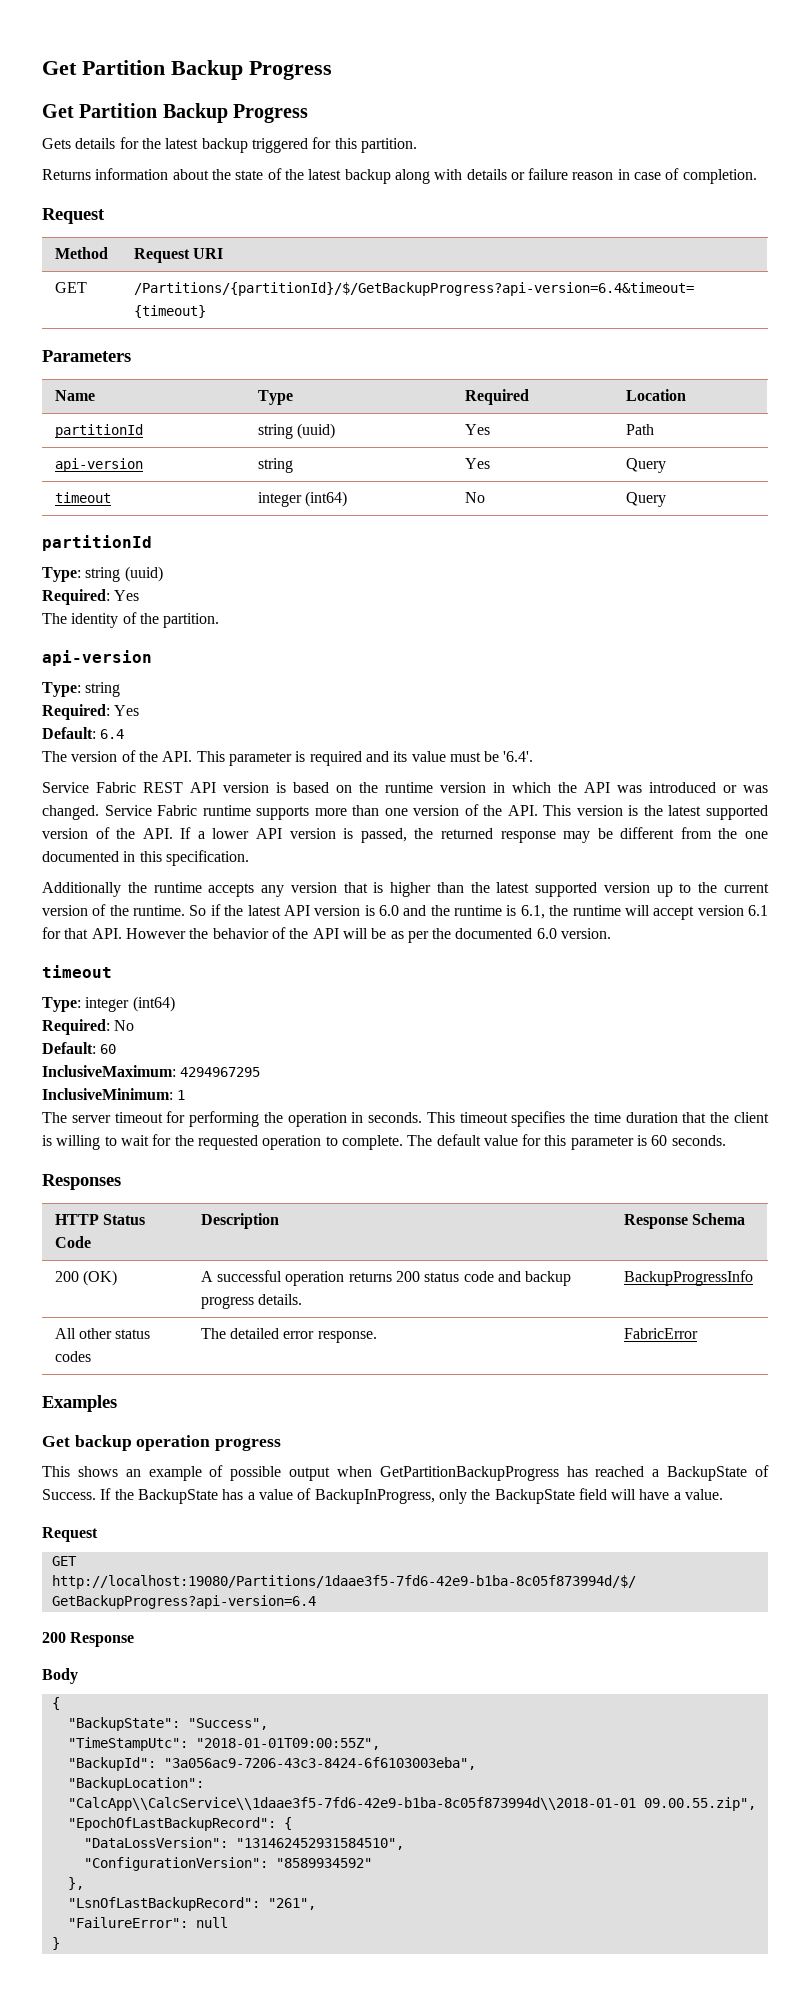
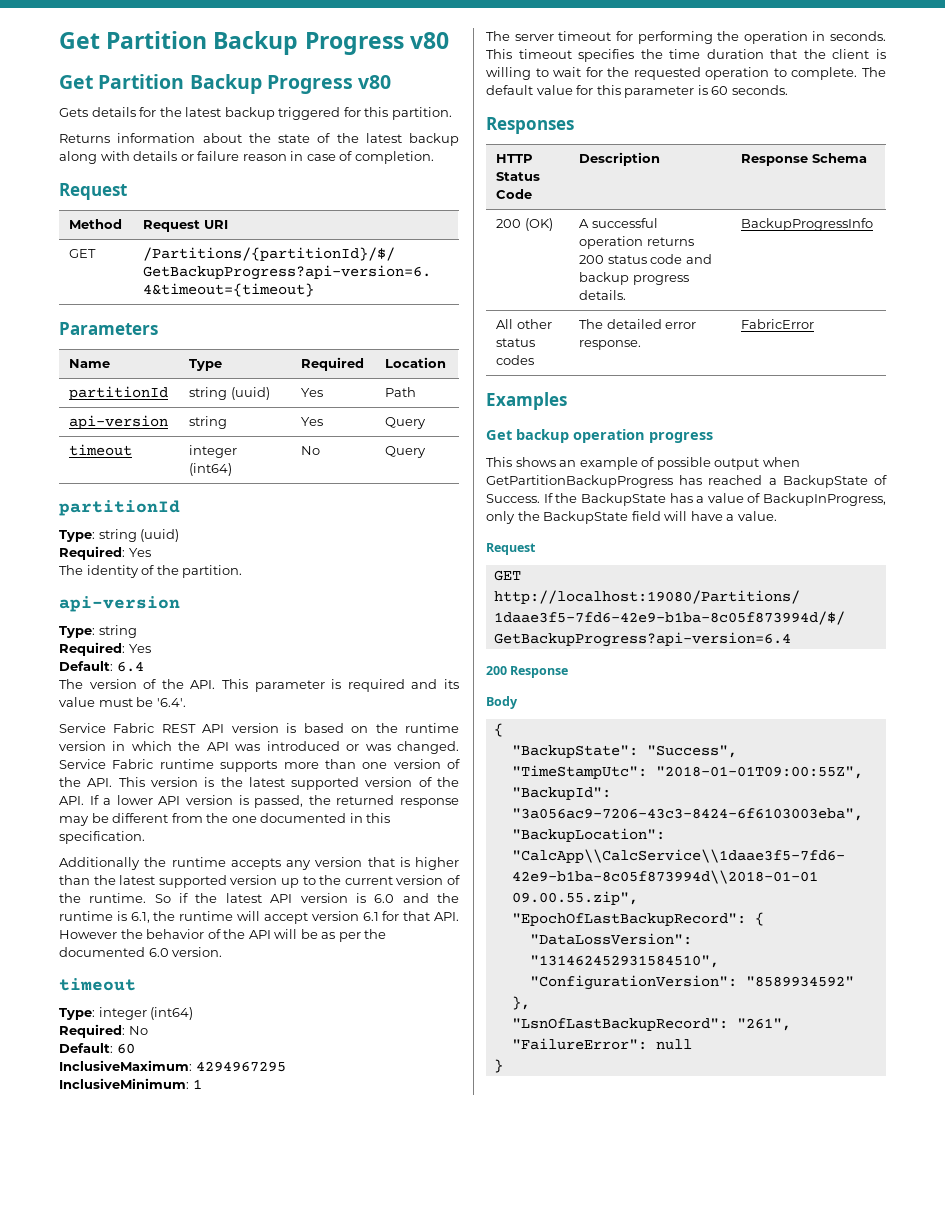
[42,60,332,80] [42,103,309,123] Get Partition Backup Progress // Get Partition Backup Progress -> [59,31,449,55] [59,74,392,94] Get Partition Backup Progress v80 // Get Partition Backup Progress v80

